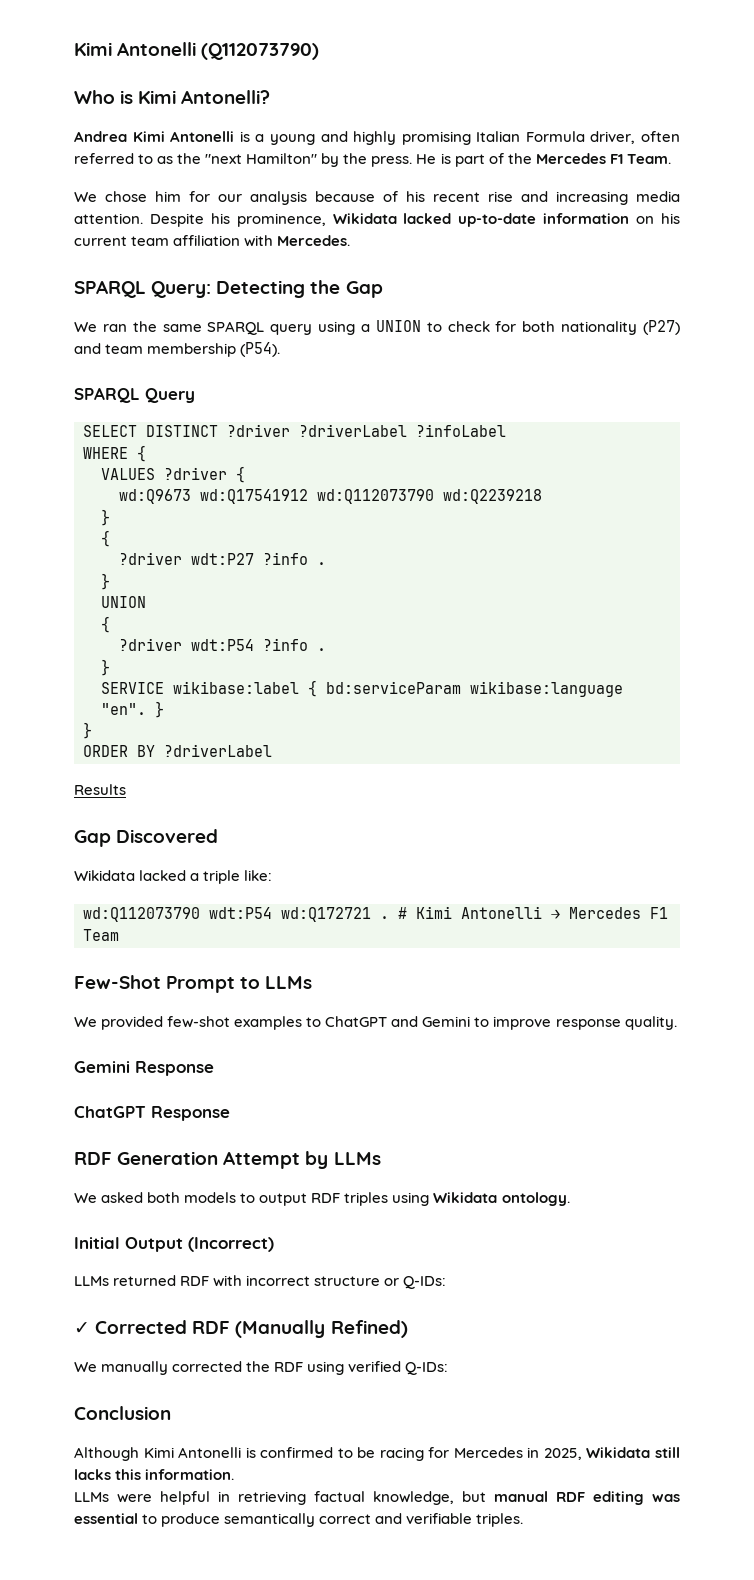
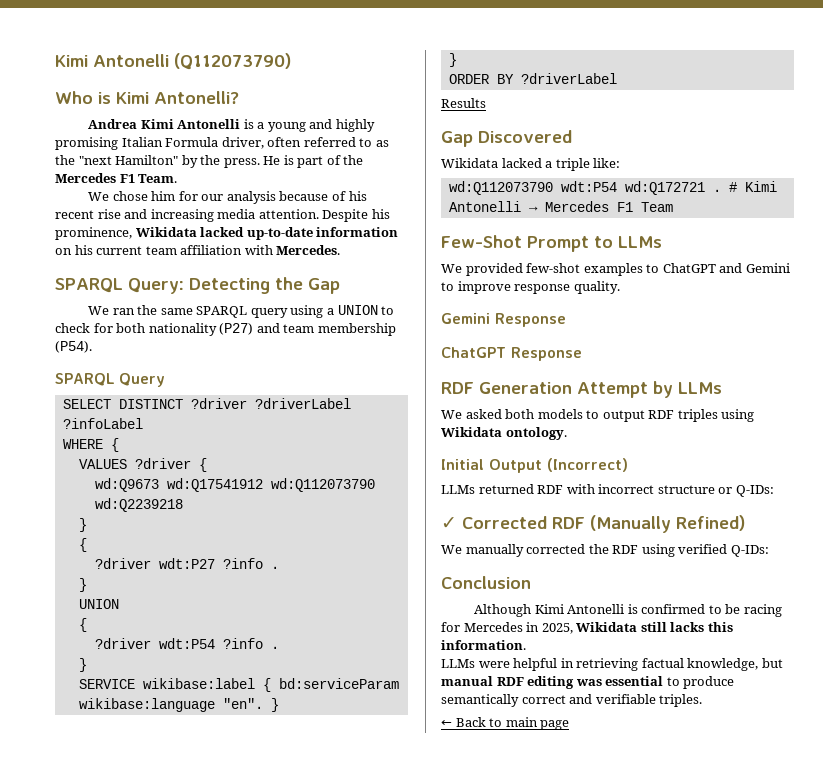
(524, 1520) none -> [441,717,570,730] // ← Back to main page

